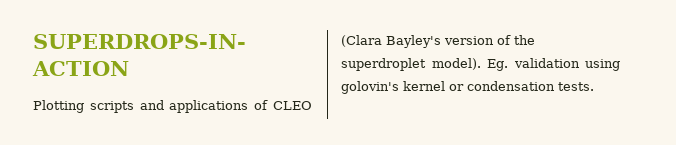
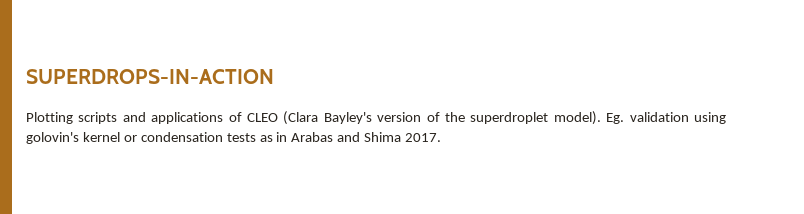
[558,82,594,91] tests. -> [226,132,442,142] tests as in Arabas and Shima 2017.

